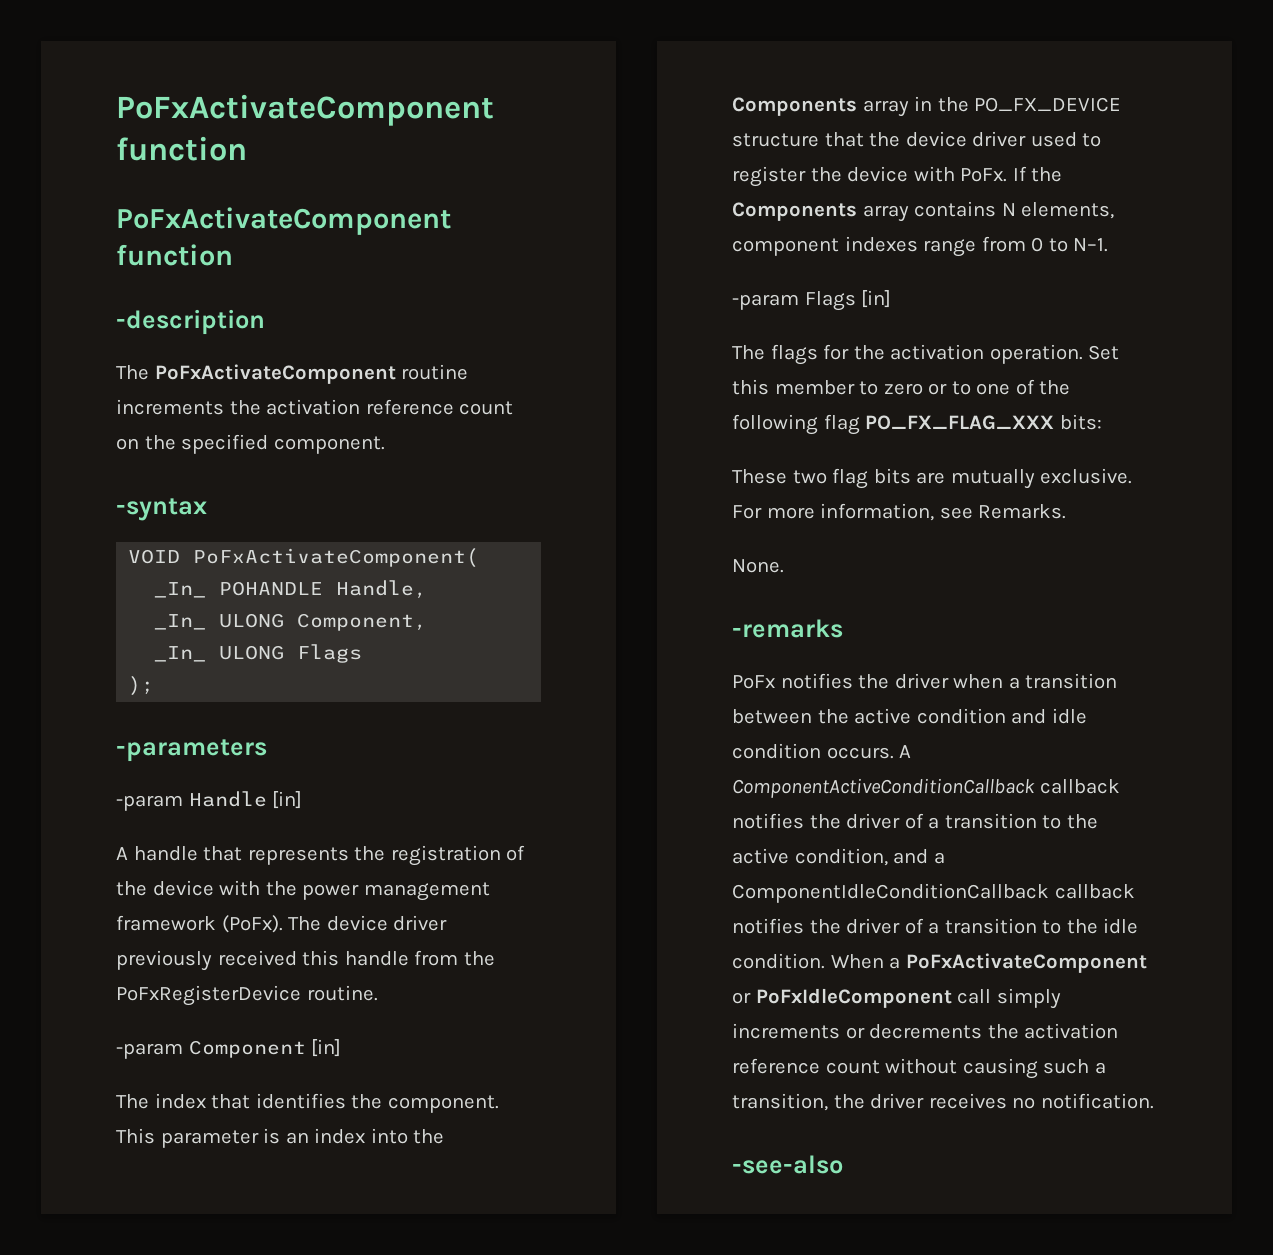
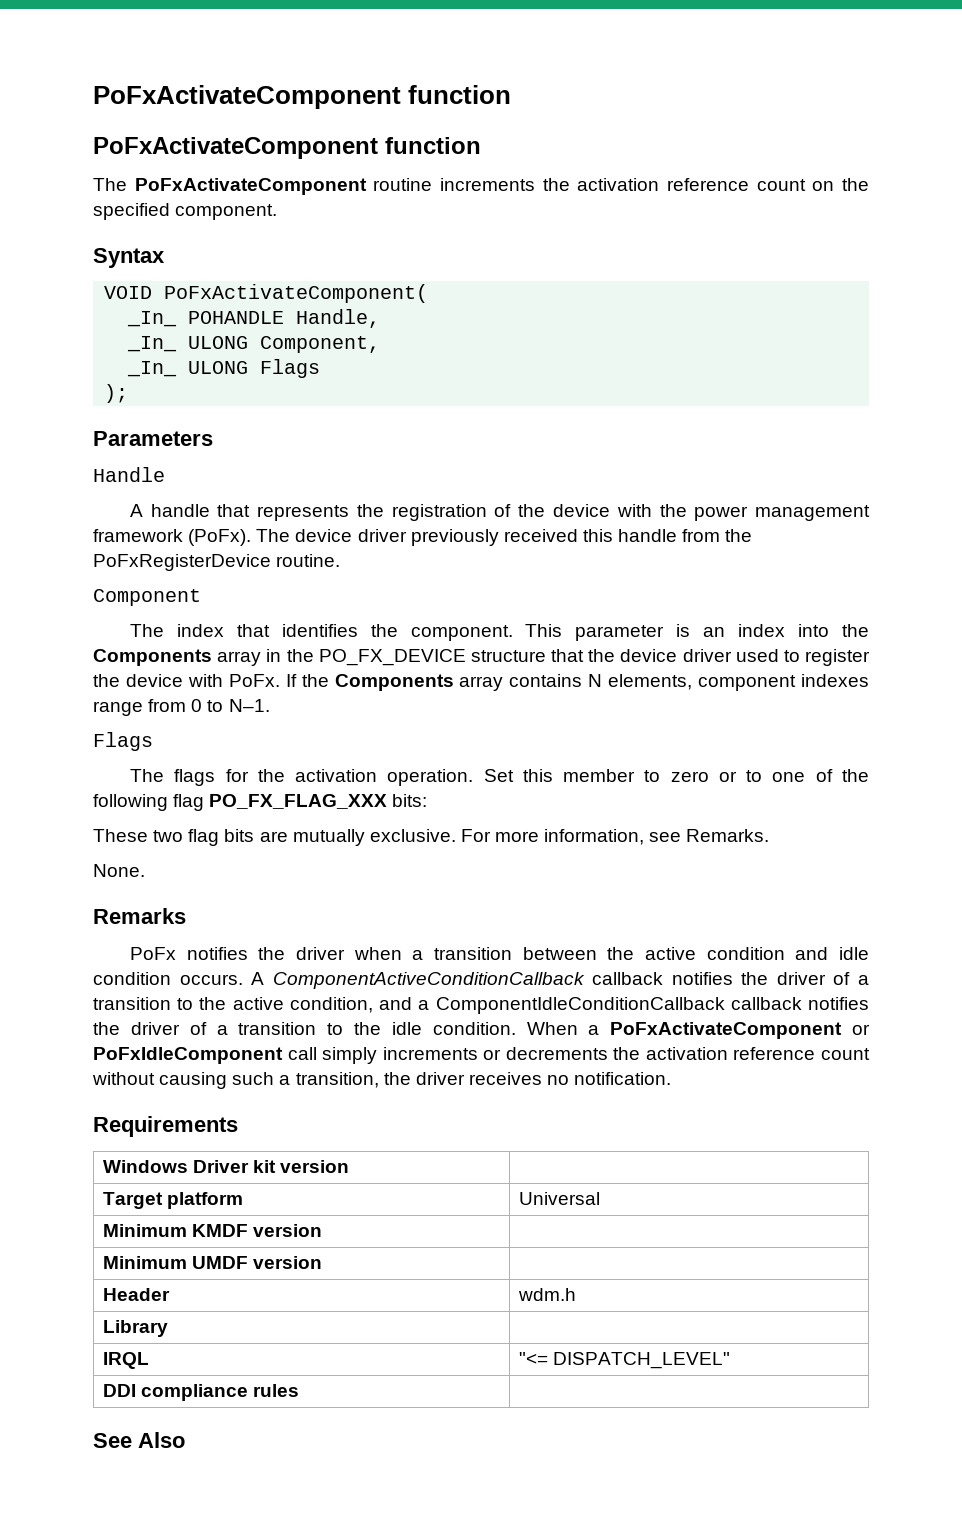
[116,309,265,335] // -description -> (481, 145) none
[116,498,207,521] -syntax -> [93,248,165,268] Syntax
[116,739,267,762] [116,795,183,811] -parameters // -param -> [93,431,213,446] Parameters //
[272,791,303,809] [in] -> (165, 474) none
[116,1043,183,1059] -param -> (341, 560) none
[311,1039,342,1057] [in] -> (201, 597) none
[732,290,892,311] -param Flags [in] -> [93,732,153,751] Flags
[732,619,843,638] -remarks -> [93,908,186,924] Remarks
[732,1155,843,1174] -see-also -> [93,1116,238,1137] [102,1160,350,1173] [102,1192,244,1209] [518,1192,600,1205] [102,1224,323,1237] [102,1256,323,1269] [102,1288,170,1301] [517,1288,576,1301] [102,1320,168,1337] [102,1352,149,1369] [518,1352,731,1369] [102,1384,300,1401] [93,1432,185,1448] Requirements // Windows Driver kit version | // Target platform | Universal // Minimum KMDF version | // Minimum UMDF version | // Header | wdm.h // Library | // IRQL | "<= DISPATCH_LEVEL" // DDI compliance rules | // See Also

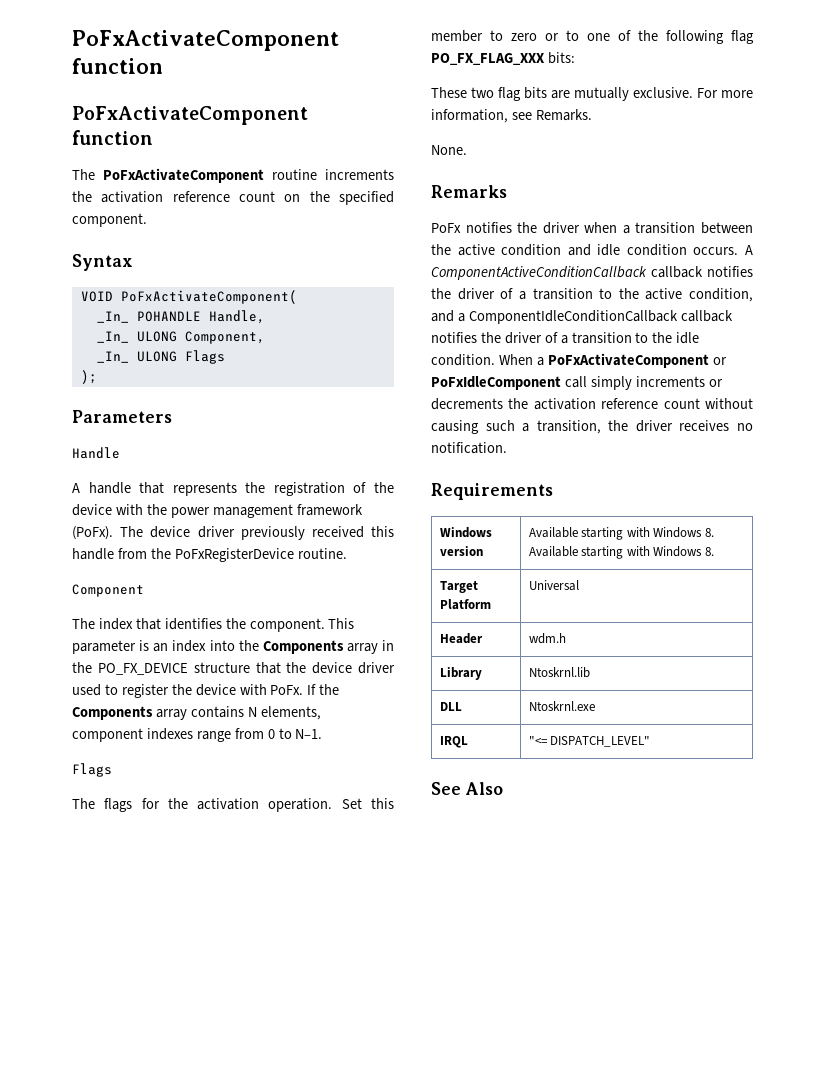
[193,1160,350,1173] Driver kit version | -> [439,546,483,556] [528,527,714,540] [528,546,714,559] version | Available starting with Windows 8. Available starting with Windows 8.
[167,1192,244,1209] platform -> [439,599,491,610] Platform
[102,1224,323,1237] [102,1256,323,1269] // Minimum KMDF version | // Minimum UMDF version | -> (579, 585) none
(168, 1328) none -> [528,667,590,678] [439,702,462,711] [528,701,595,711] Ntoskrnl.lib // DLL | Ntoskrnl.exe
[102,1384,300,1401] // DDI compliance rules | -> (651, 741) none

